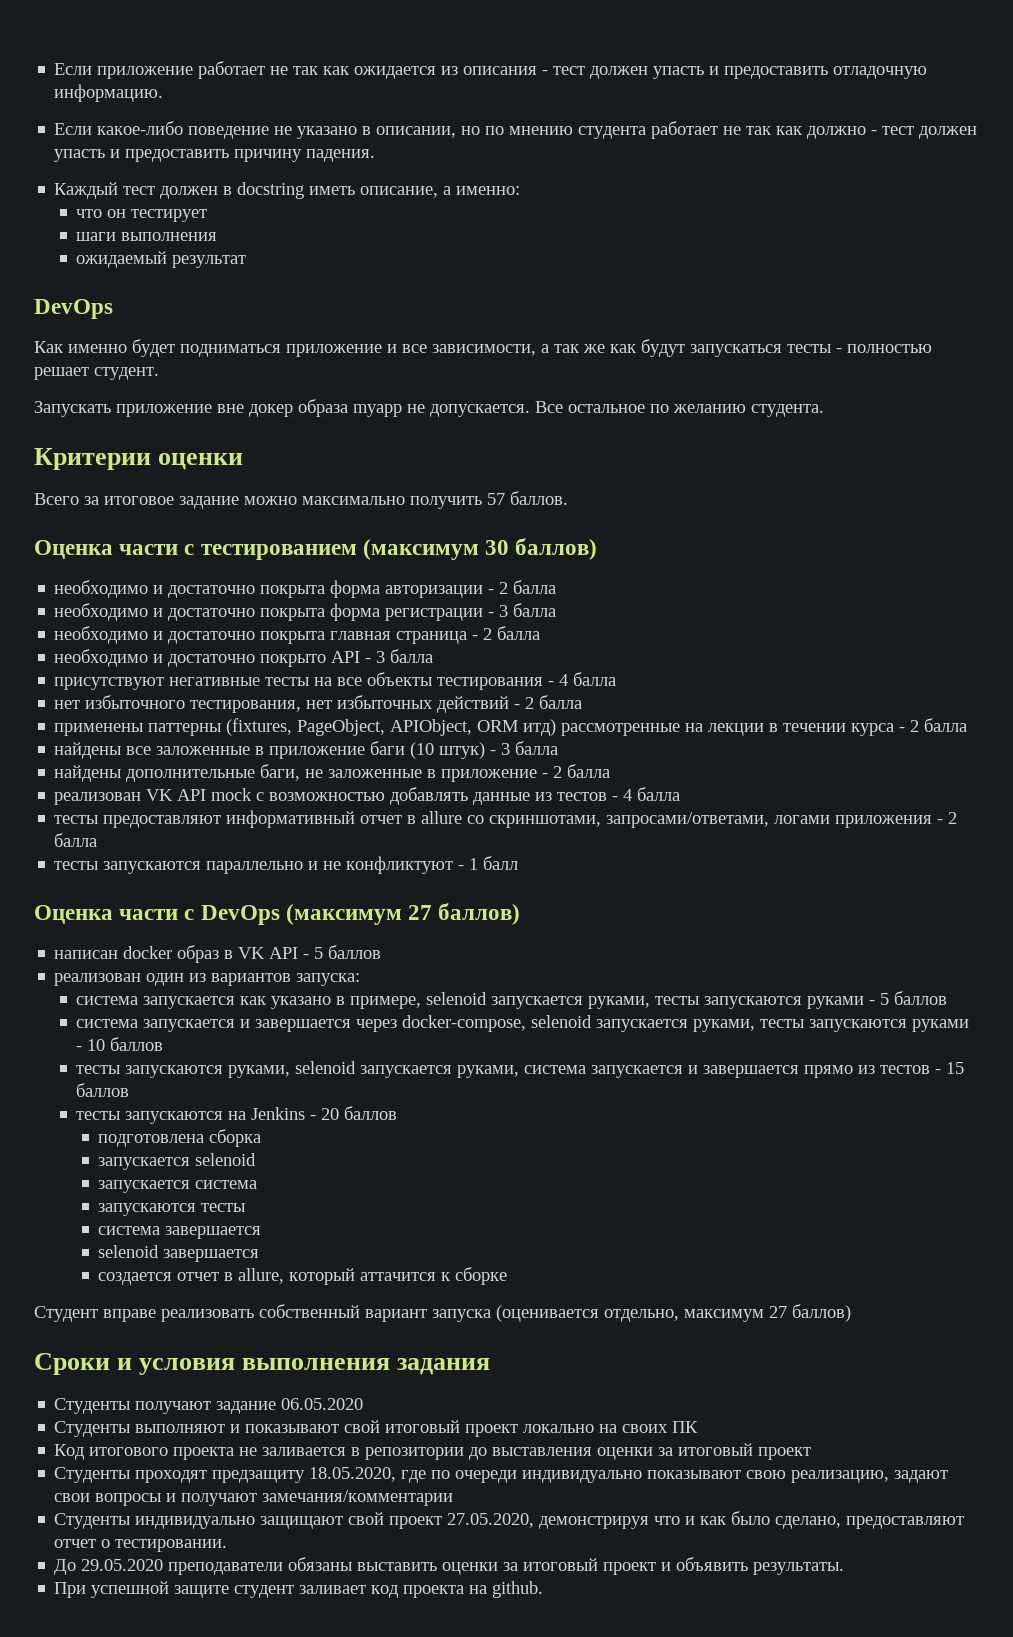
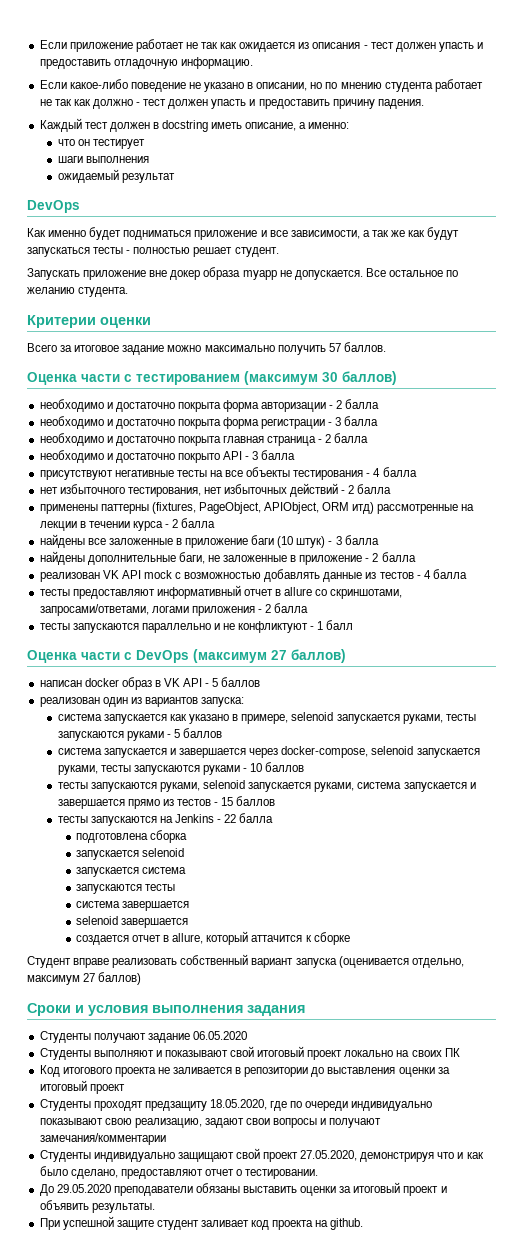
[321,1106,398,1120] 20 баллов -> [224,813,274,823] 22 балла

